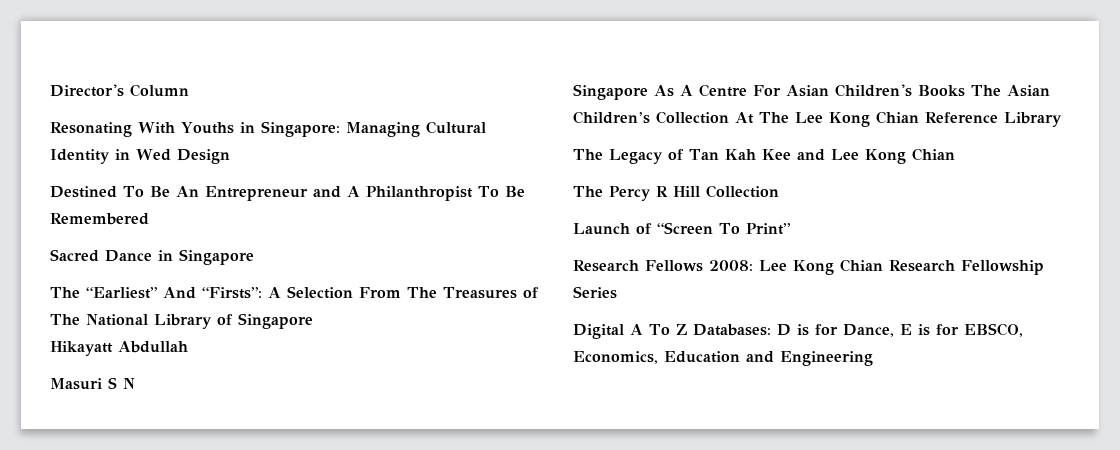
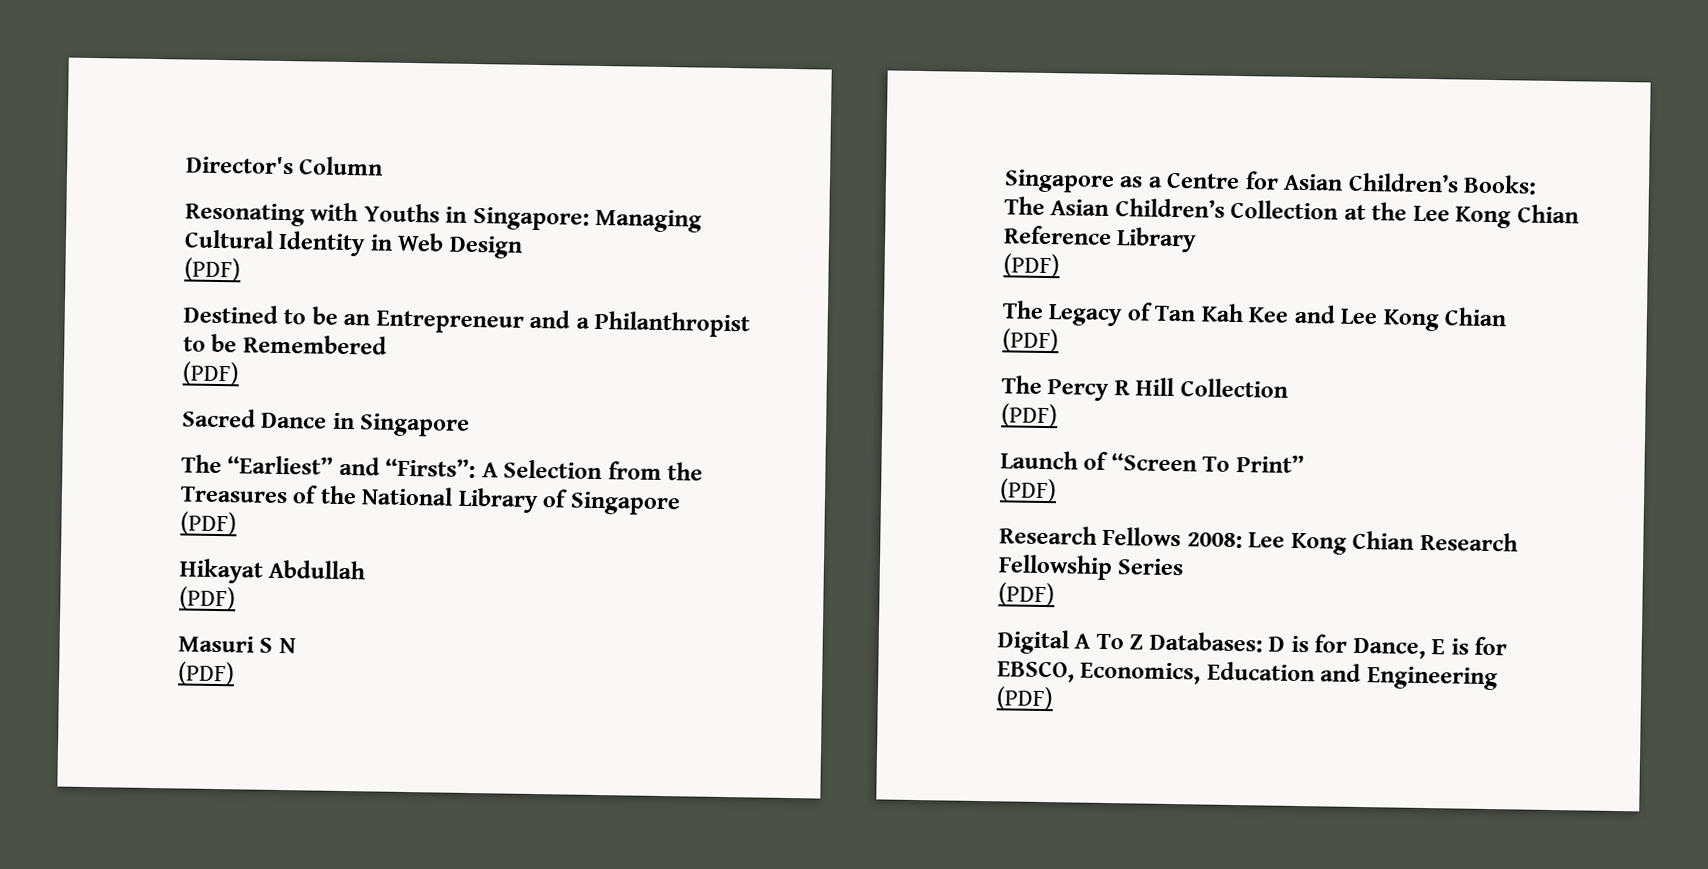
[138,122,175,134] With -> [310,202,359,222] with
[136,149,171,161] Wed -> [397,232,445,252] Web
(230, 156) none -> [184,257,241,282] // (PDF)
[123,186,525,201] To Be An Entrepreneur and A Philanthropist To Be -> [283,306,751,338] [183,333,238,353] to be an Entrepreneur and a Philanthropist to be
(149, 219) none -> [182,361,240,386] // (PDF)
[163,287,196,299] And -> [338,456,380,476] and
[359,287,437,298] From The -> [607,461,704,481] from the
[50,314,80,325] The -> [319,485,357,505] the
[50,341,113,356] Hikayatt -> [180,511,237,536] [179,558,263,584] (PDF) // Hikayat
(188, 347) none -> [179,586,236,611] // (PDF)
[573,84,965,100] // Singapore As A Centre For Asian Children's Books -> [177,661,235,686] [1004,169,1538,195] // (PDF) // Singapore as a Centre for Asian Children’s Books:
[735,112,789,124] At The -> [1343,202,1408,221] at the
(1062, 119) none -> [1003,253,1060,278] // (PDF)
(955, 154) none -> [1002,328,1059,353] // (PDF)
(779, 191) none -> [1001,403,1058,428] // (PDF)
(790, 229) none -> [999,478,1057,503] // (PDF)
(617, 292) none -> [998,582,1055,607] // (PDF)
(873, 358) none -> [996,686,1054,711] // (PDF)

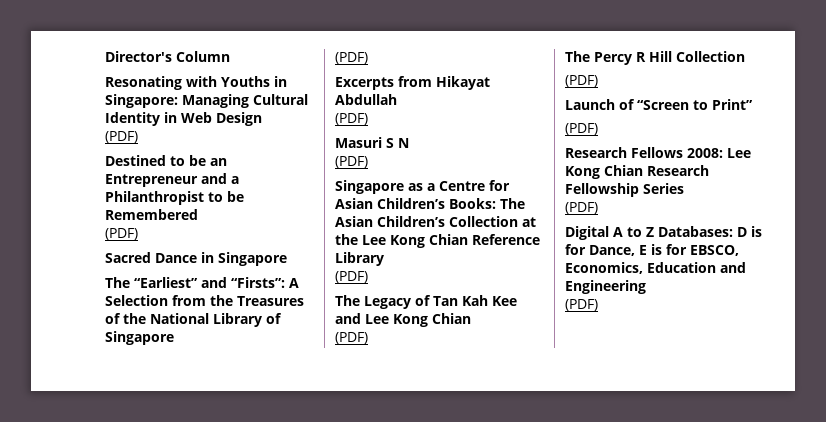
(237, 523) none -> [335,76,432,90] Excerpts from
[1202,456,1231,472] To -> [693,100,708,110] to
[1095,633,1124,650] To -> [627,227,642,237] to

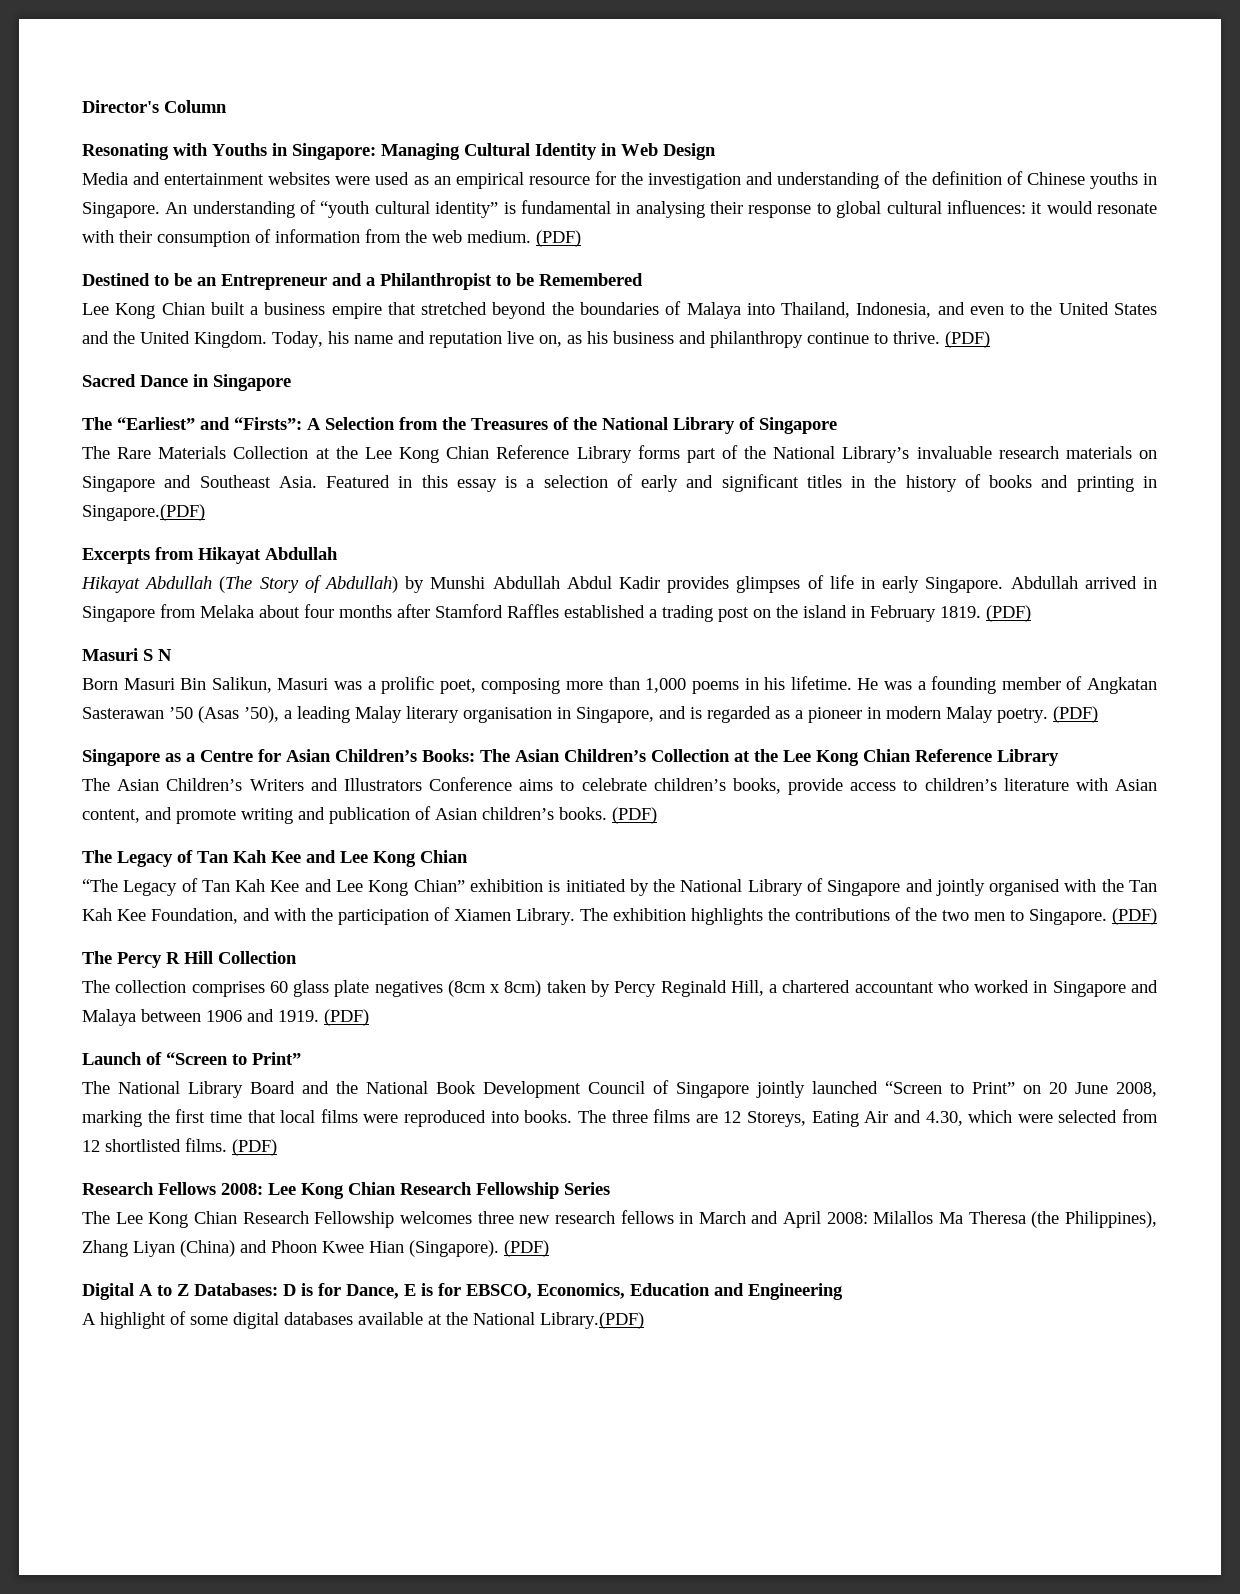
(262, 119) none -> [82,171,1157,189] [82,200,1157,218] [82,229,531,247] Media and entertainment websites were used as an empirical resource for the investigation and understanding of the definition of Chinese youths in Singapore. An understanding of “youth cultural identity” is fundamental in analysing their response to global cultural influences: it would resonate with their consumption of information from the web medium.
(198, 214) none -> [82,301,1157,319] [82,331,940,348] Lee Kong Chian built a business empire that stretched beyond the boundaries of Malaya into Thailand, Indonesia, and even to the United States and the United Kingdom. Today, his name and reputation live on, as his business and philanthropy continue to thrive.
[335,52,368,64] [335,76,490,90] [335,94,397,105] [335,113,368,125] [335,137,409,148] (PDF) // Excerpts from Hikayat Abdullah // (PDF) // Masuri S N // -> [82,445,1157,463] [82,474,1157,492] [82,504,205,521] [82,547,338,564] [81,575,1158,593] [82,604,1031,622] [82,648,172,661] [82,676,1157,694] [82,706,1048,723] The Rare Materials Collection at the Lee Kong Chian Reference Library forms part of the National Library’s invaluable research materials on Singapore and Southeast Asia. Featured in this essay is a selection of early and significant titles in the history of books and printing in Singapore.(PDF) // Excerpts from Hikayat Abdullah // Hikayat Abdullah (The Story of Abdullah) by Munshi Abdullah Abdul Kadir provides glimpses of life in early Singapore. Abdullah arrived in Singapore from Melaka about four months after Stamford Raffles established a trading post on the island in February 1819. (PDF) // Masuri S N // Born Masuri Bin Salikun, Masuri was a prolific poet, composing more than 1,000 poems in his lifetime. He was a founding member of Angkatan Sasterawan ’50 (Asas ’50), a leading Malay literary organisation in Singapore, and is regarded as a pioneer in modern Malay poetry.
(384, 259) none -> [82,777,1157,795] [82,806,607,824] The Asian Children’s Writers and Illustrators Conference aims to celebrate children’s books, provide access to children’s literature with Asian content, and promote writing and publication of Asian children’s books.
(471, 318) none -> [82,878,1157,896] [82,907,1107,925] “The Legacy of Tan Kah Kee and Lee Kong Chian” exhibition is initiated by the National Library of Singapore and jointly organised with the Tan Kah Kee Foundation, and with the participation of Xiamen Library. The exhibition highlights the contributions of the two men to Singapore.
(745, 56) none -> [82,980,1158,997] [82,1009,319,1026] The collection comprises 60 glass plate negatives (8cm x 8cm) taken by Percy Reginald Hill, a chartered accountant who worked in Singapore and Malaya between 1906 and 1919.
(753, 104) none -> [82,1080,1157,1098] [82,1109,1158,1127] [82,1138,227,1152] The National Library Board and the National Book Development Council of Singapore jointly launched “Screen to Print” on 20 June 2008, marking the first time that local films were reproduced into books. The three films are 12 Storeys, Eating Air and 4.30, which were selected from 12 shortlisted films.
(684, 188) none -> [82,1210,1157,1228] [82,1240,499,1257] The Lee Kong Chian Research Fellowship welcomes three new research fellows in March and April 2008: Milallos Ma Theresa (the Philippines), Zhang Liyan (China) and Phoon Kwee Hian (Singapore).
[565,299,598,311] (PDF) -> [82,1311,644,1329] A highlight of some digital databases available at the National Library.(PDF)

